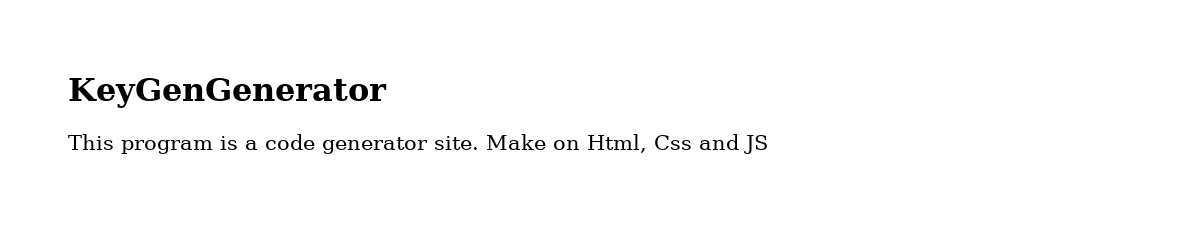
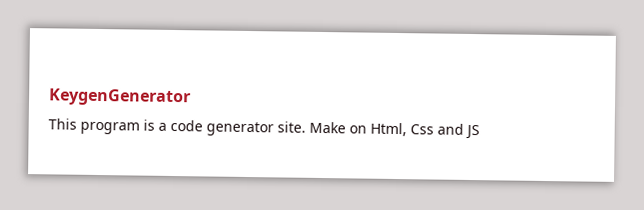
[68,78,387,108] KeyGenGenerator -> [48,88,191,107] KeygenGenerator

